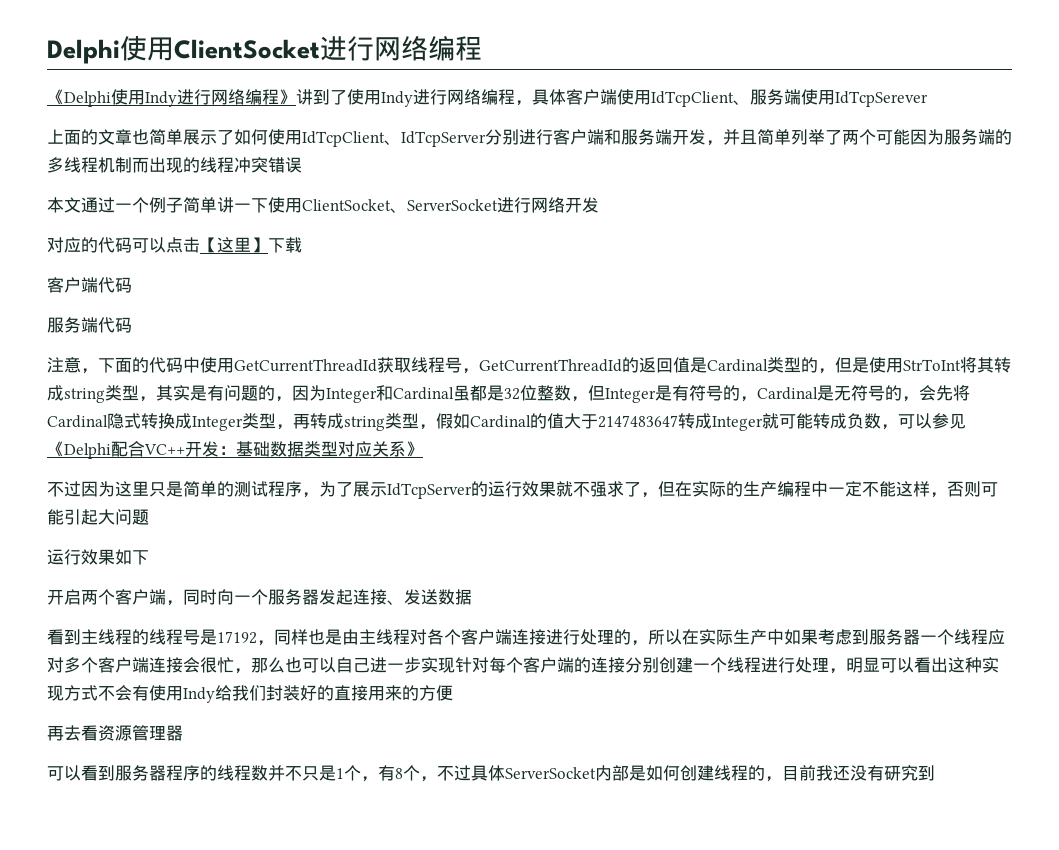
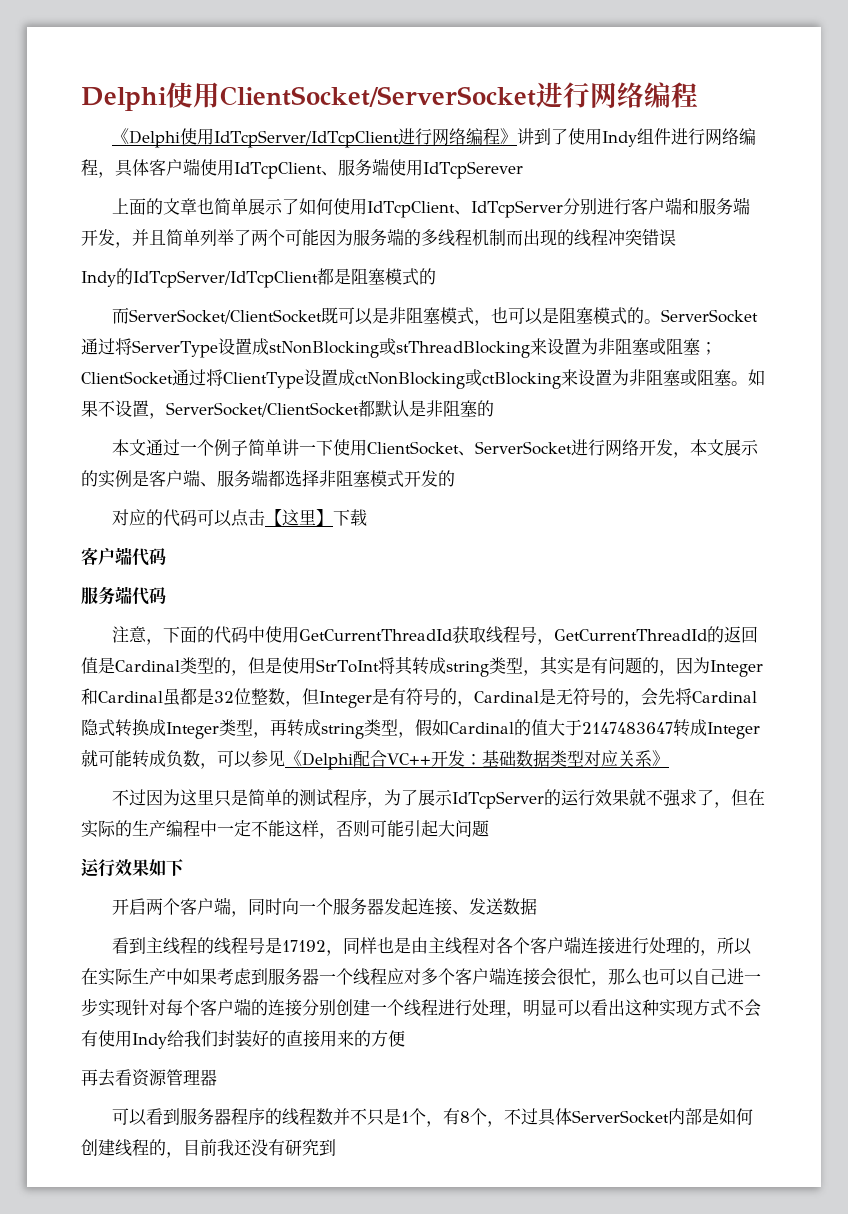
[47,36,320,64] Delphi使用ClientSocket -> [81,82,536,111] Delphi使用ClientSocket/ServerSocket
[145,91,177,107] Indy -> [214,130,400,148] IdTcpServer/IdTcpClient
(413, 99) none -> [637,128,672,145] 组件
(302, 165) none -> [81,268,436,288] [112,307,759,326] [81,338,717,358] [81,369,765,389] [81,400,494,419] // Indy的IdTcpServer/IdTcpClient都是阻塞模式的 // 而ServerSocket/ClientSocket既可以是非阻塞模式，也可以是阻塞模式的。ServerSocket通过将ServerType设置成stNonBlocking或stThreadBlocking来设置为非阻塞或阻塞；ClientSocket通过将ClientType设置成ctNonBlocking或ctBlocking来设置为非阻塞或阻塞。如果不设置，ServerSocket/ClientSocket都默认是非阻塞的
(599, 205) none -> [673,439,760,458] [81,469,455,488] ，本文展示的实例是客户端、服务端都选择非阻塞模式开发的

